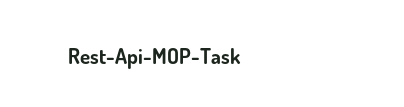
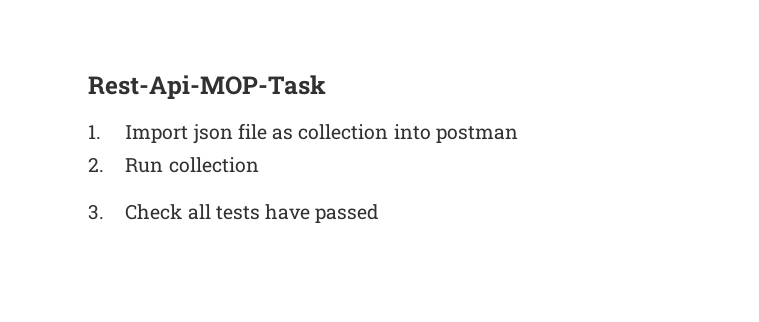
(241, 58) none -> [88,123,518,144] [88,157,259,173] [88,204,380,223] // 1. Import json file as collection into postman // 2. Run collection // 3. Check all tests have passed

